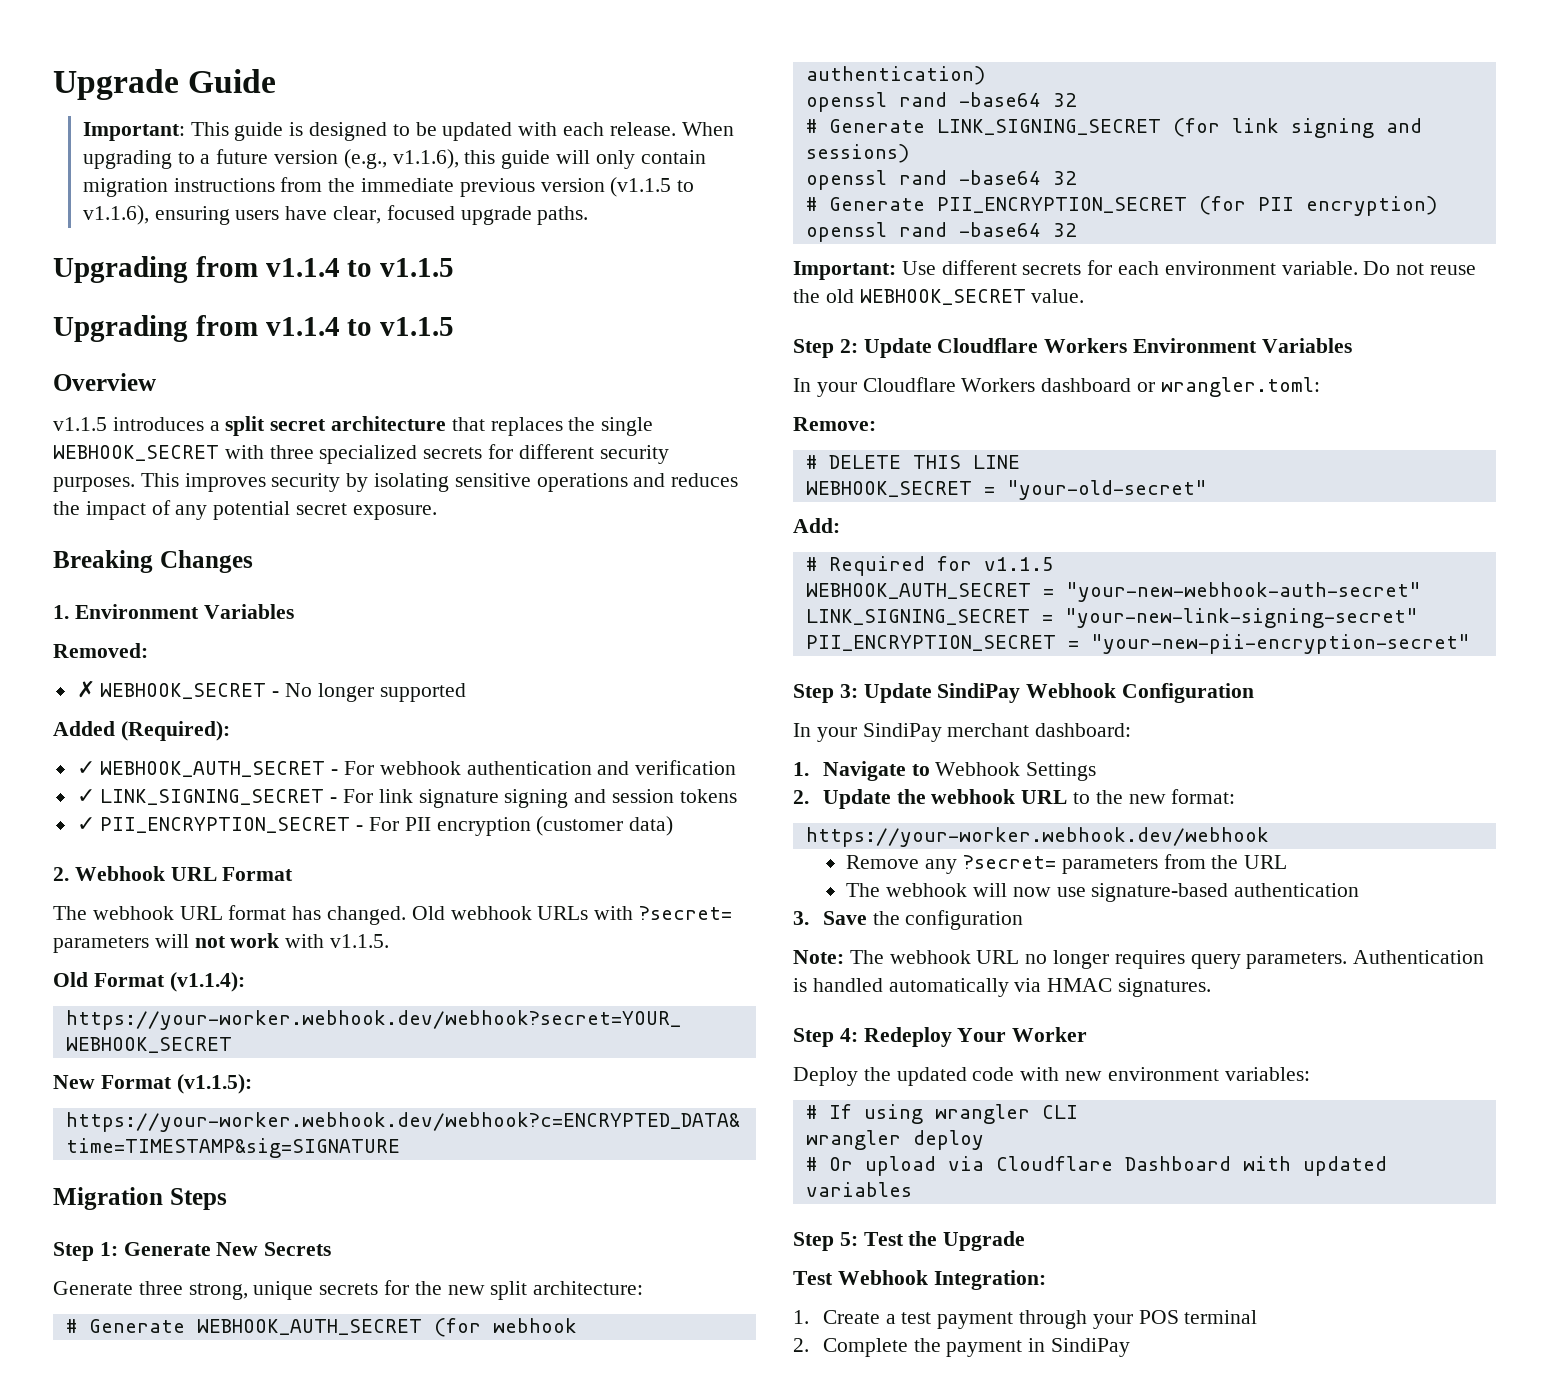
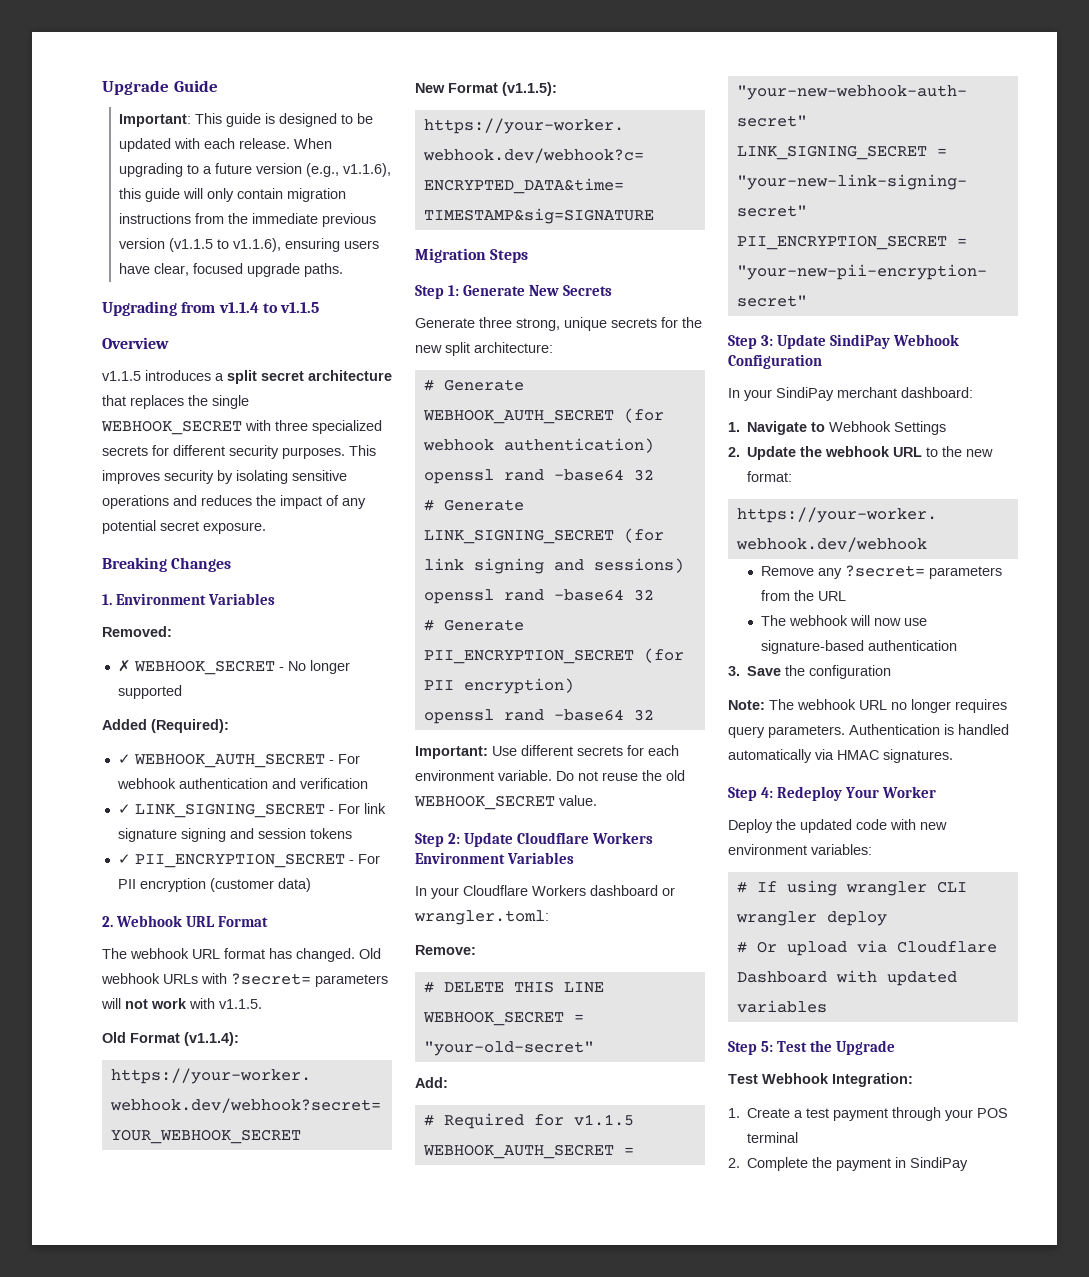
[53,315,455,342] // Upgrading from v1.1.4 to v1.1.5 -> (320, 307) none

